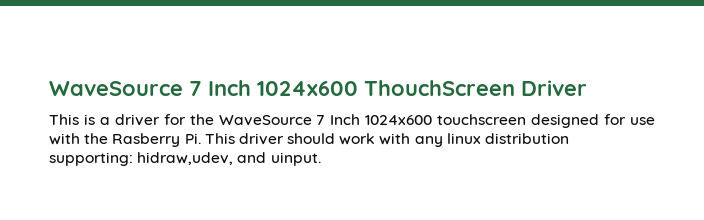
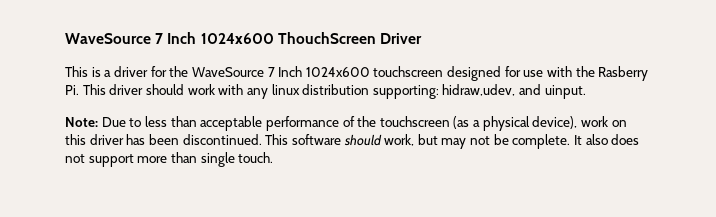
(321, 159) none -> [65,116,627,131] [65,134,640,149] [65,152,274,167] // Note: Due to less than acceptable performance of the touchscreen (as a physical device), work on this driver has been discontinued. This software should work, but may not be complete. It also does not support more than single touch.

